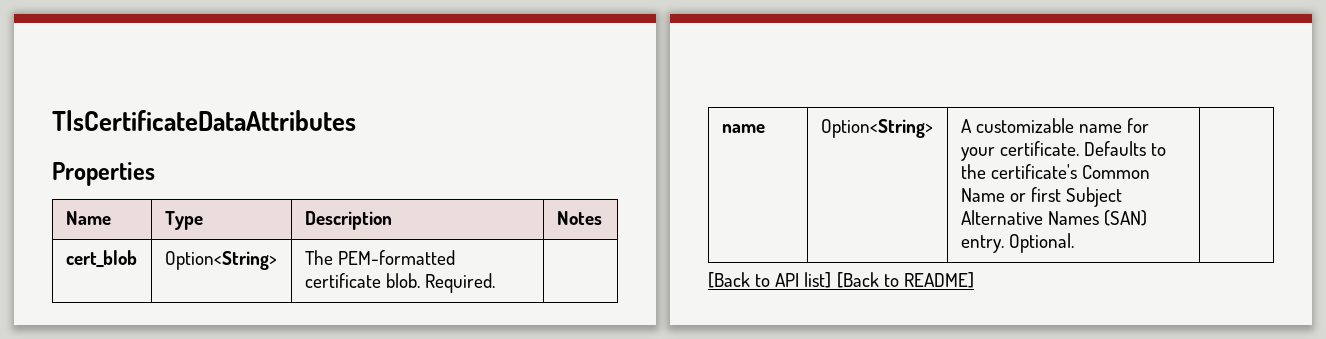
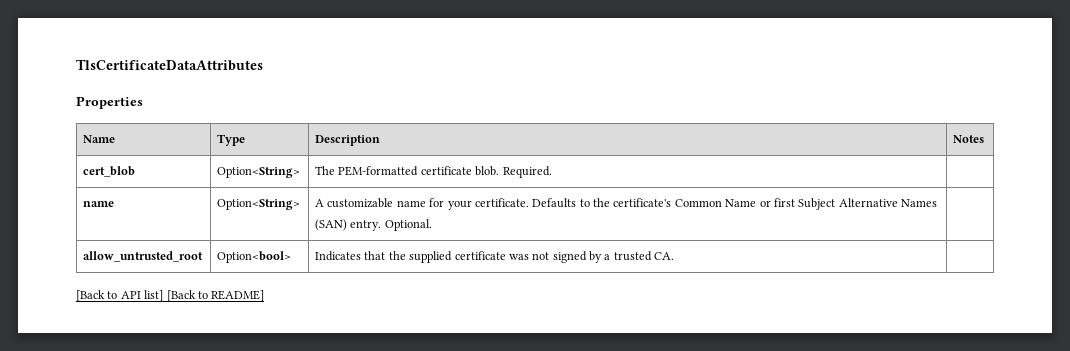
(1074, 243) none -> [83,251,204,262] [217,251,292,263] [315,251,675,263] // allow_untrusted_root | Option<bool> | Indicates that the supplied certificate was not signed by a trusted CA. |

